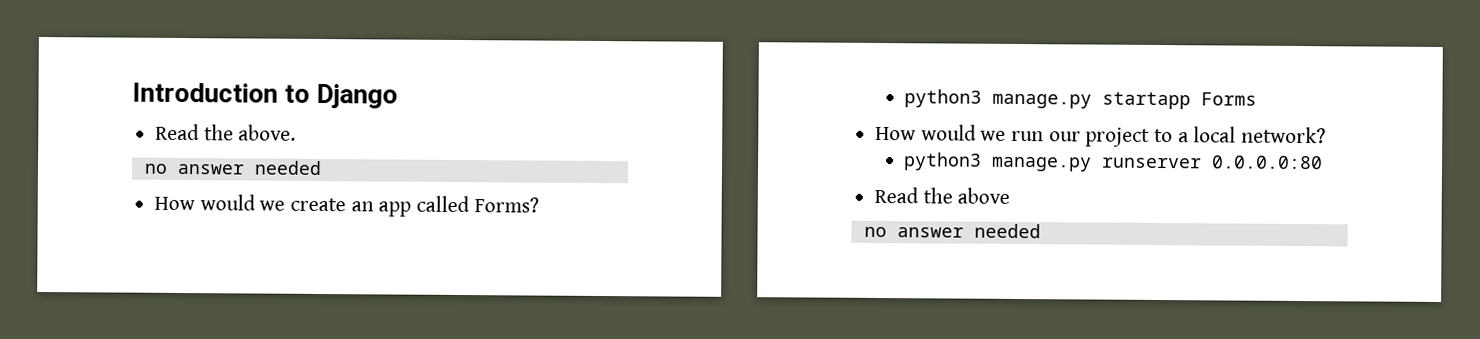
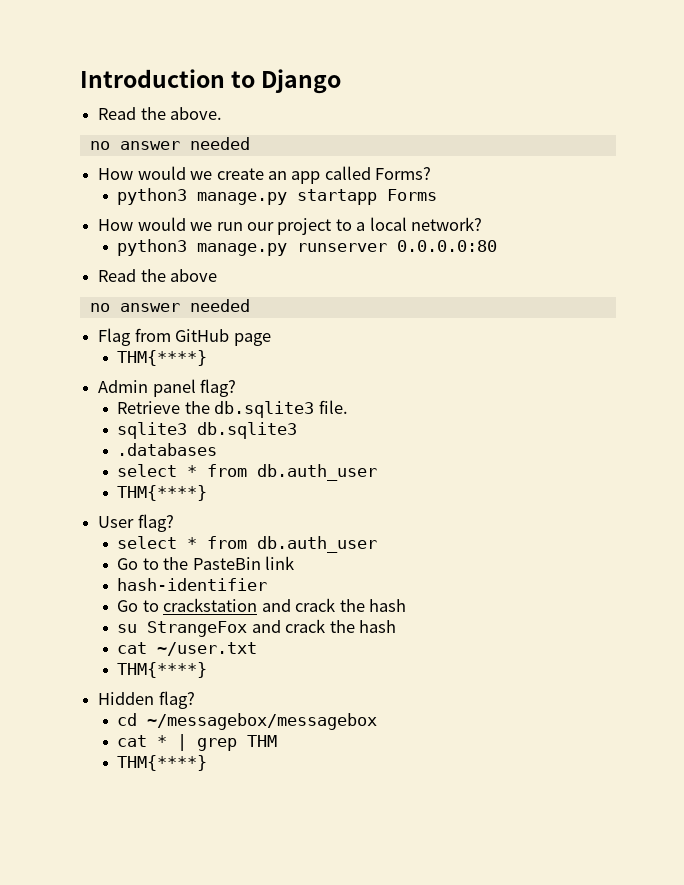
(1041, 231) none -> [98,328,271,346] [117,350,208,366] [98,379,237,397] [117,400,348,418] [117,422,298,439] [117,443,218,456] [117,464,378,481] [117,485,208,501] [98,514,174,532] [117,536,378,553] [117,556,295,570] [117,578,268,591] [117,598,407,612] [117,619,397,637] [117,642,258,656] [117,662,208,678] [98,691,195,709] [117,713,378,730] [117,734,278,751] [117,755,208,771] // Flag from GitHub page // THM{****} // Admin panel flag? // Retrieve the db.sqlite3 file. // sqlite3 db.sqlite3 // .databases // select * from db.auth_user // THM{****} // User flag? // select * from db.auth_user // Go to the PasteBin link // hash-identifier // Go to crackstation and crack the hash // su StrangeFox and crack the hash // cat ~/user.txt // THM{****} // Hidden flag? // cd ~/messagebox/messagebox // cat * | grep THM // THM{****}

